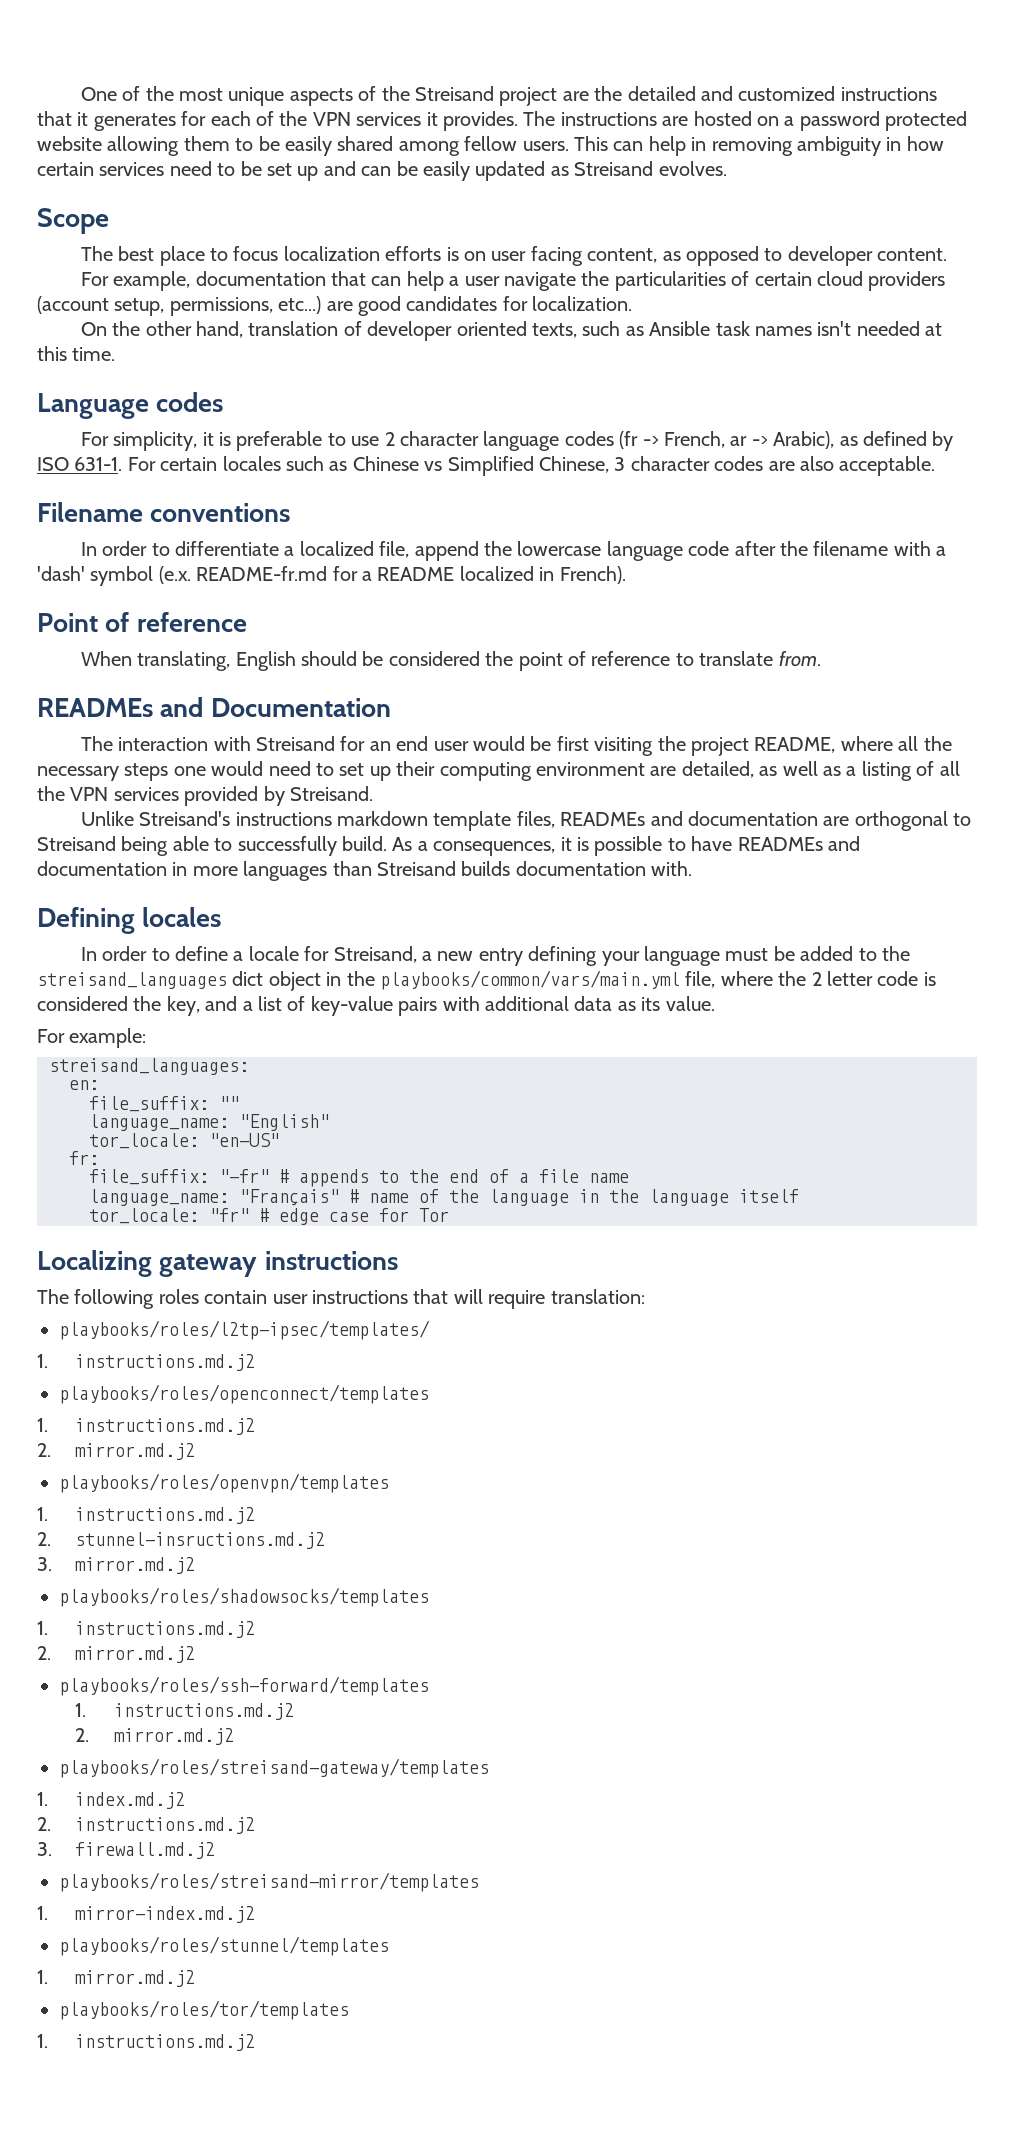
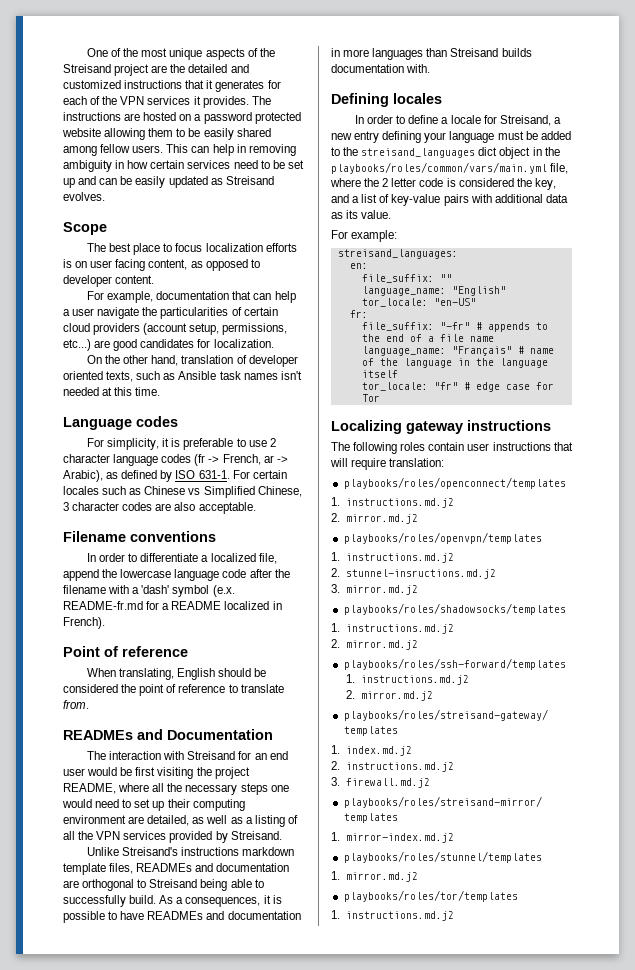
[379,970,680,990] playbooks/common/vars/main.yml -> [331,162,547,174] playbooks/roles/common/vars/main.yml
[59,1320,430,1340] [37,1354,256,1371] // playbooks/roles/l2tp-ipsec/templates/ // 1. instructions.md.j2 -> (445, 462) none

